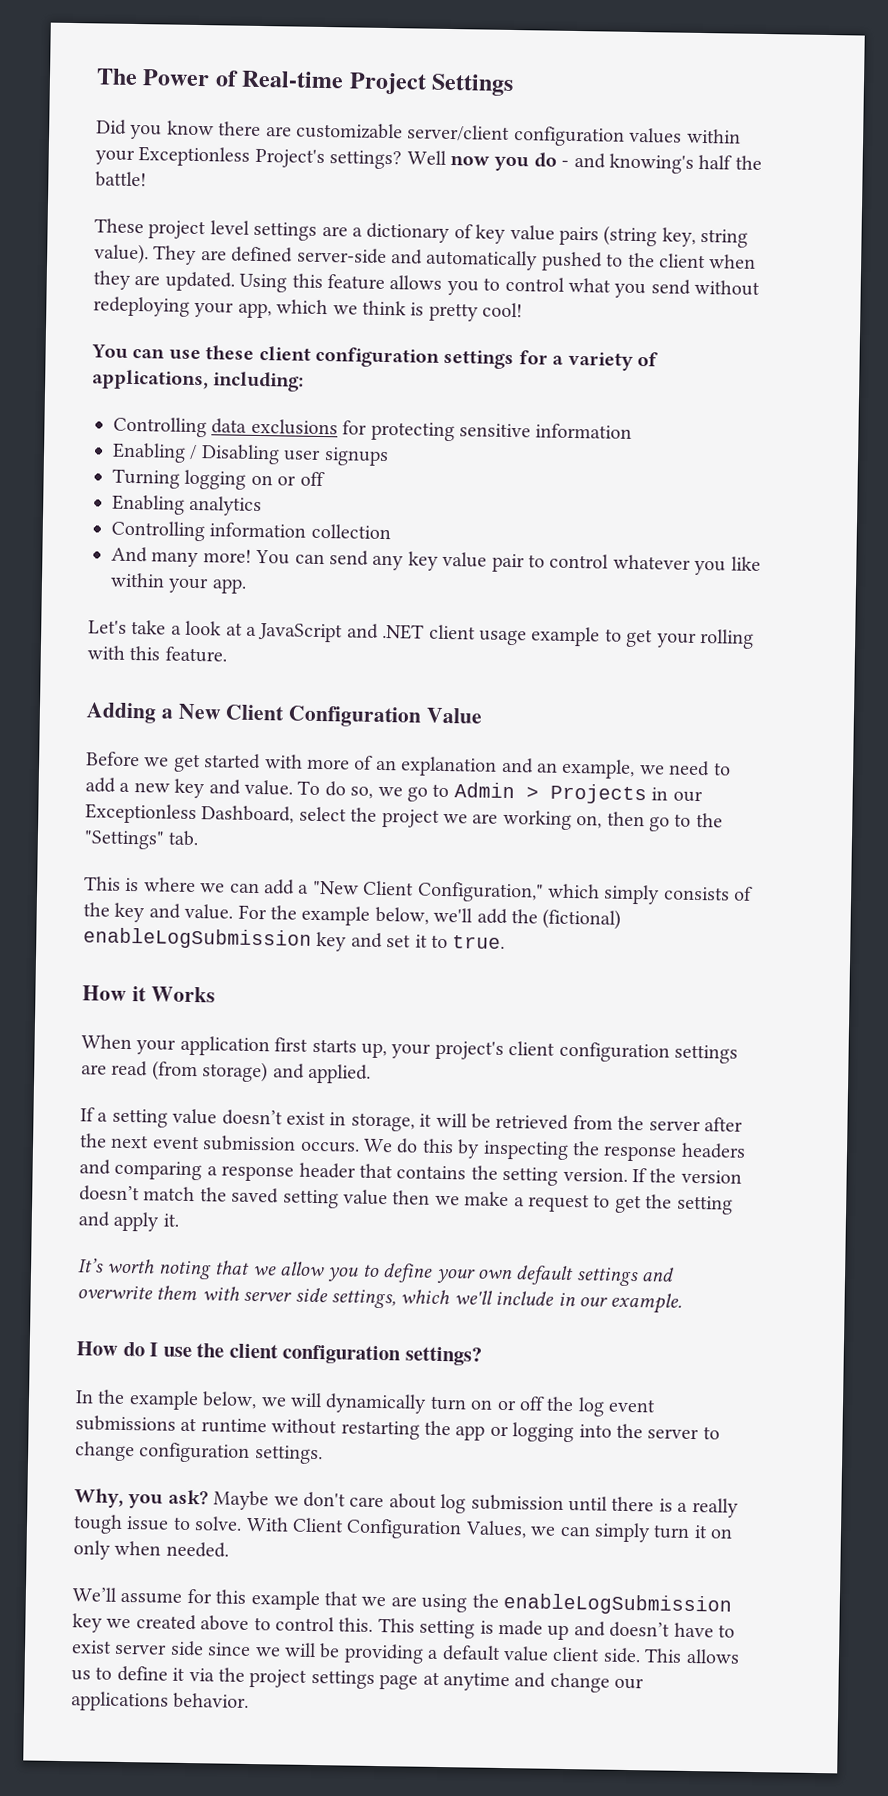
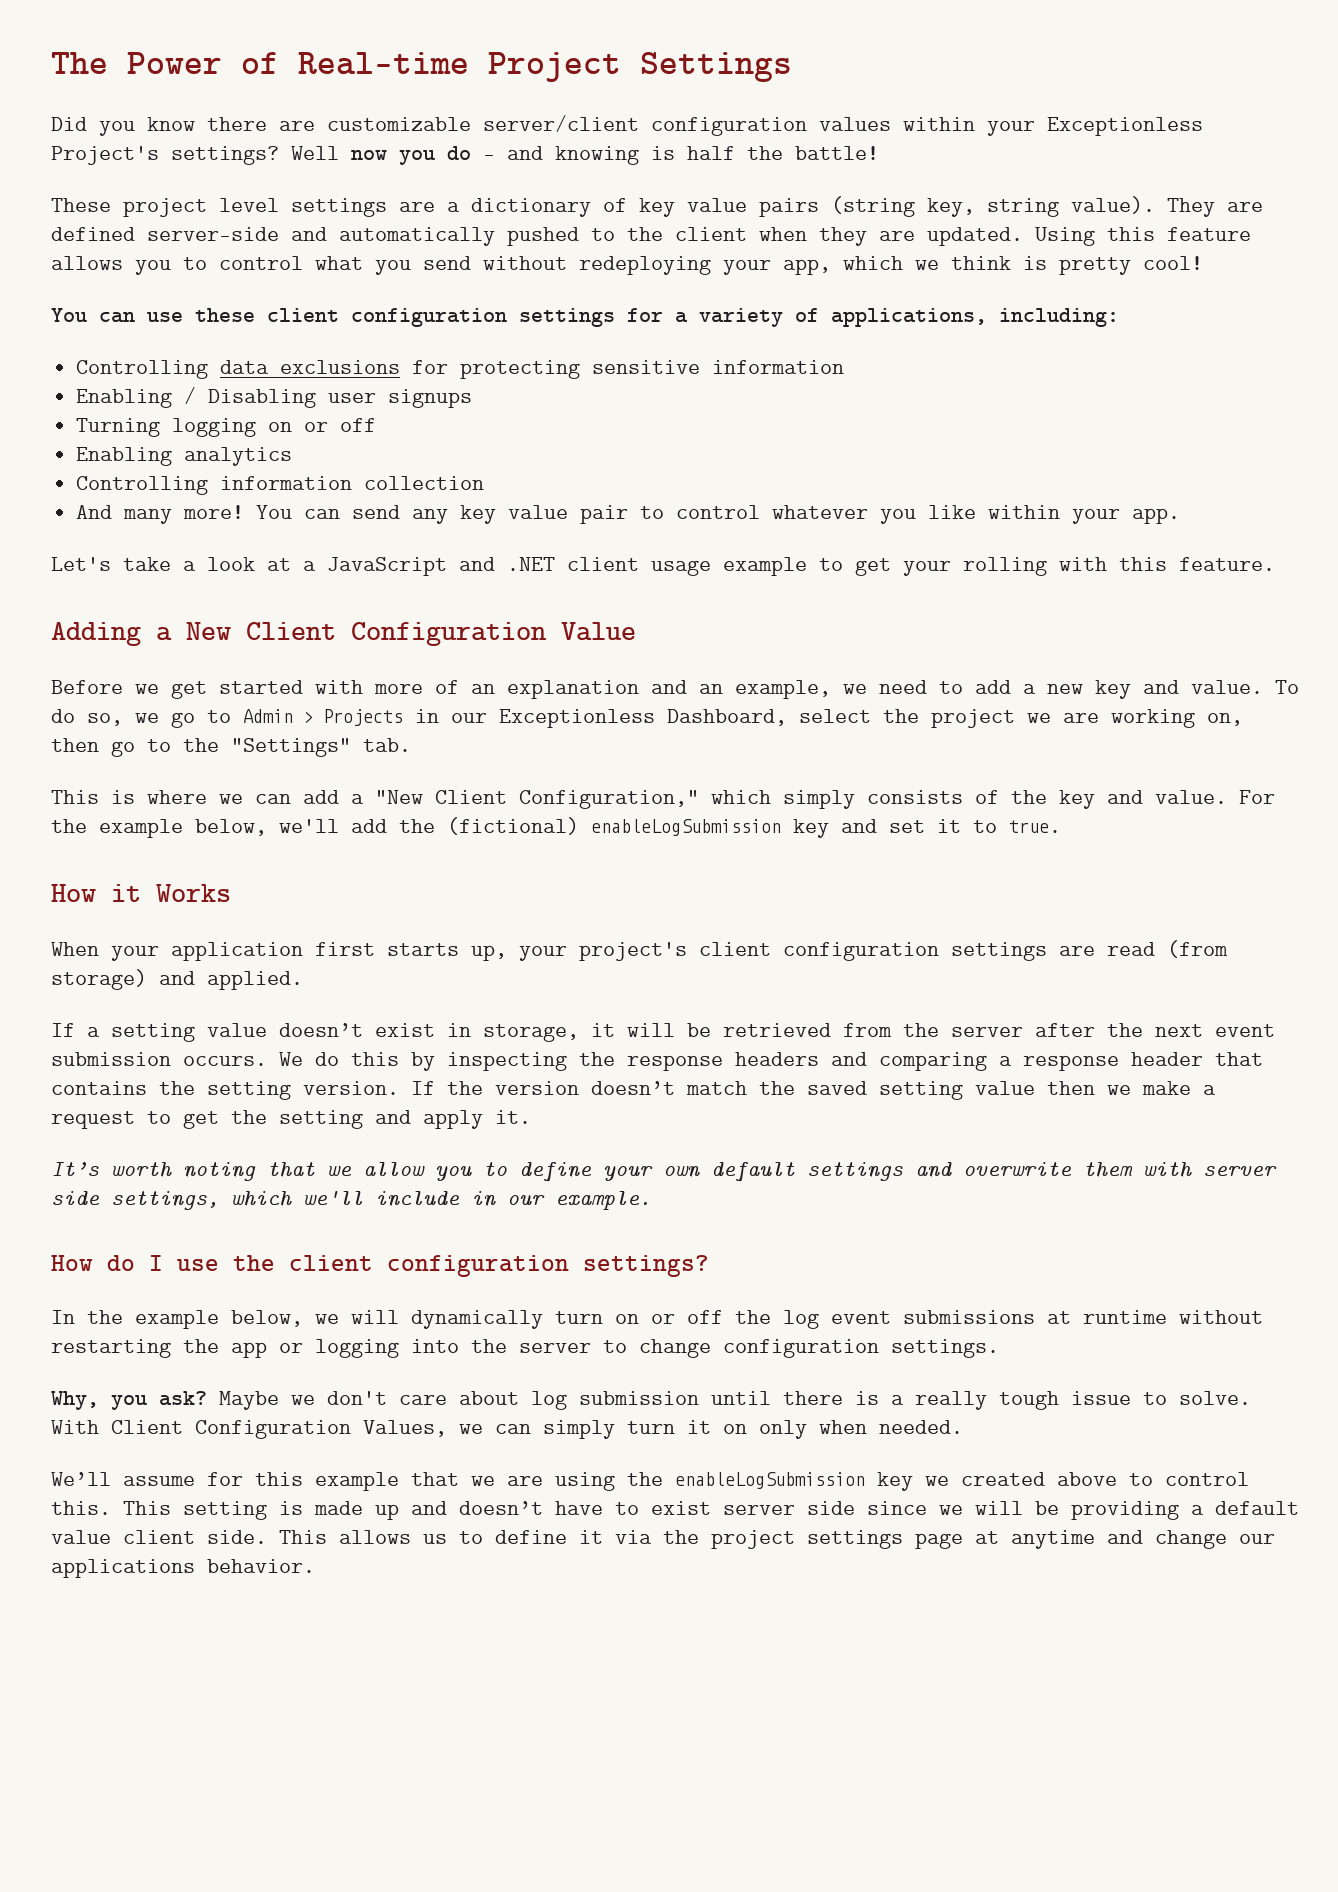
[608,153,694,174] knowing's -> [555,146,675,165] knowing is

